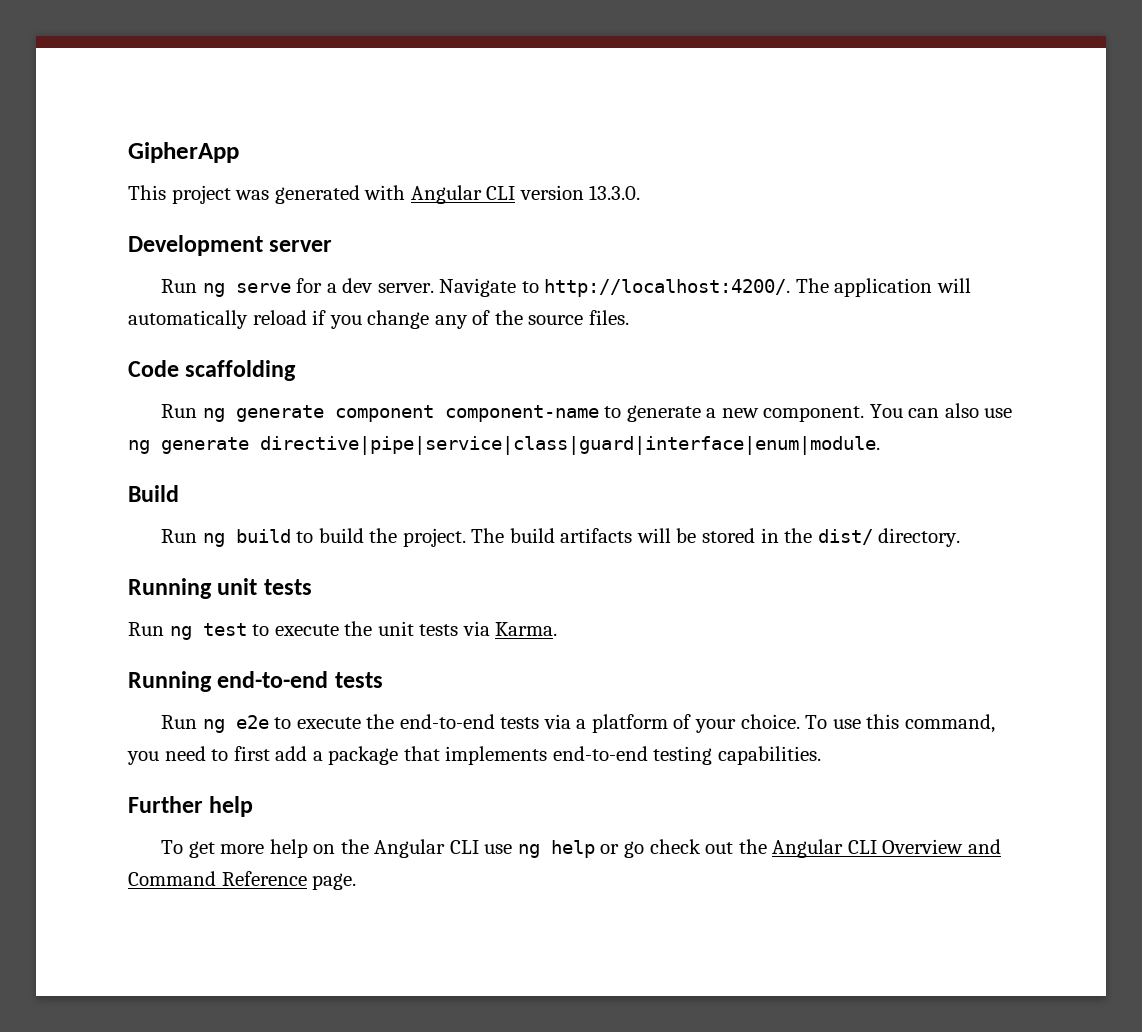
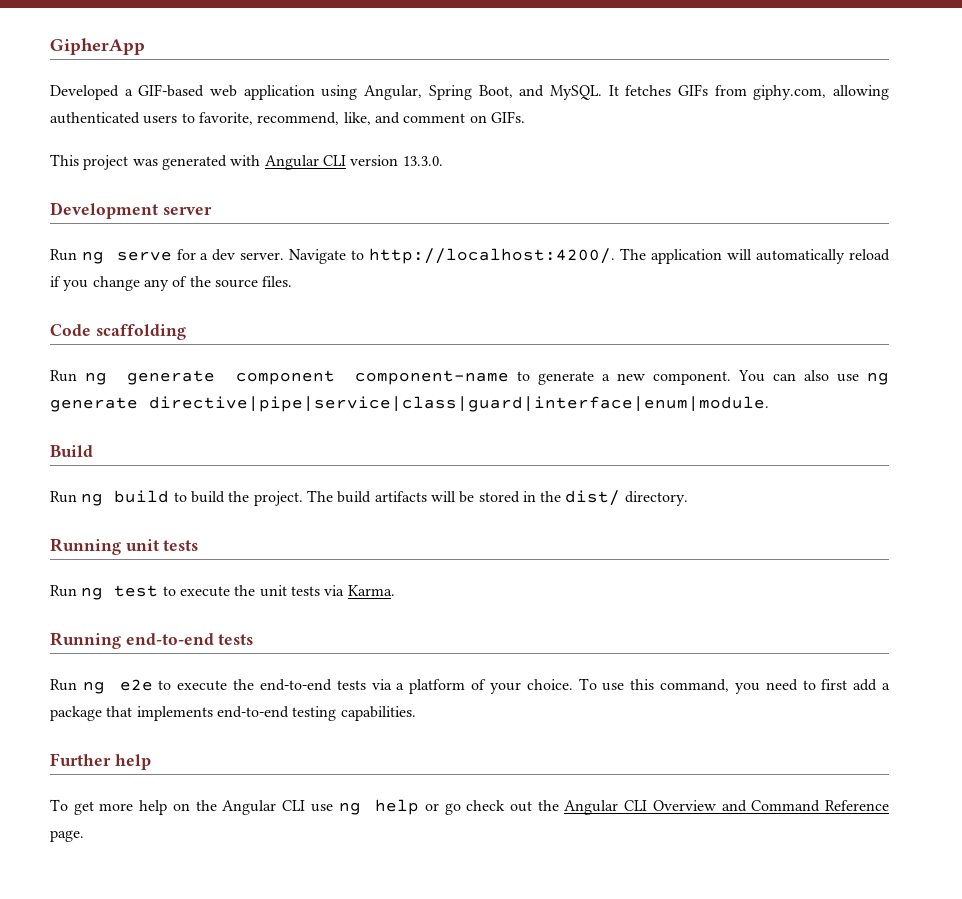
(239, 152) none -> [50,84,889,100] [50,111,525,125] // Developed a GIF-based web application using Angular, Spring Boot, and MySQL. It fetches GIFs from giphy.com, allowing authenticated users to favorite, recommend, like, and comment on GIFs.

